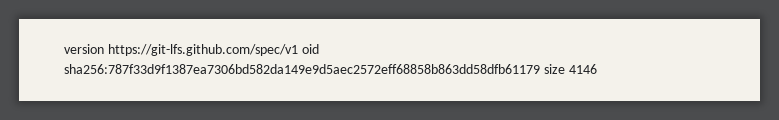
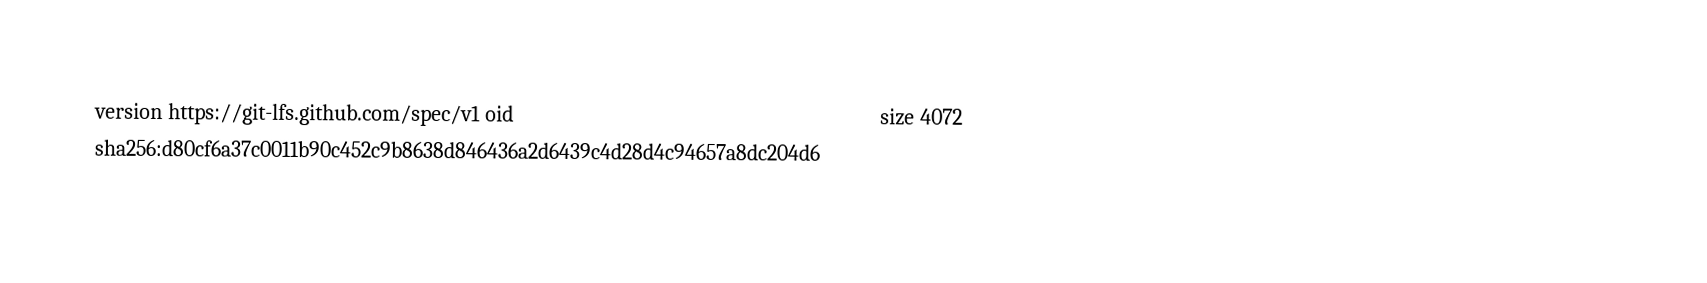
[64,64,597,74] sha256:787f33d9f1387ea7306bd582da149e9d5aec2572eff68858b863dd58dfb61179 size 4146 -> [94,139,820,161] [880,108,963,126] sha256:d80cf6a37c0011b90c452c9b8638d846436a2d6439c4d28d4c94657a8dc204d6 size 4072

